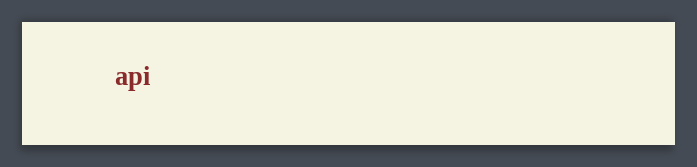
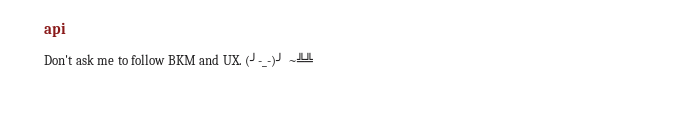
(150, 78) none -> [44,52,313,67] // Don't ask me to follow BKM and UX. (╯-_-)╯ ~╩╩

